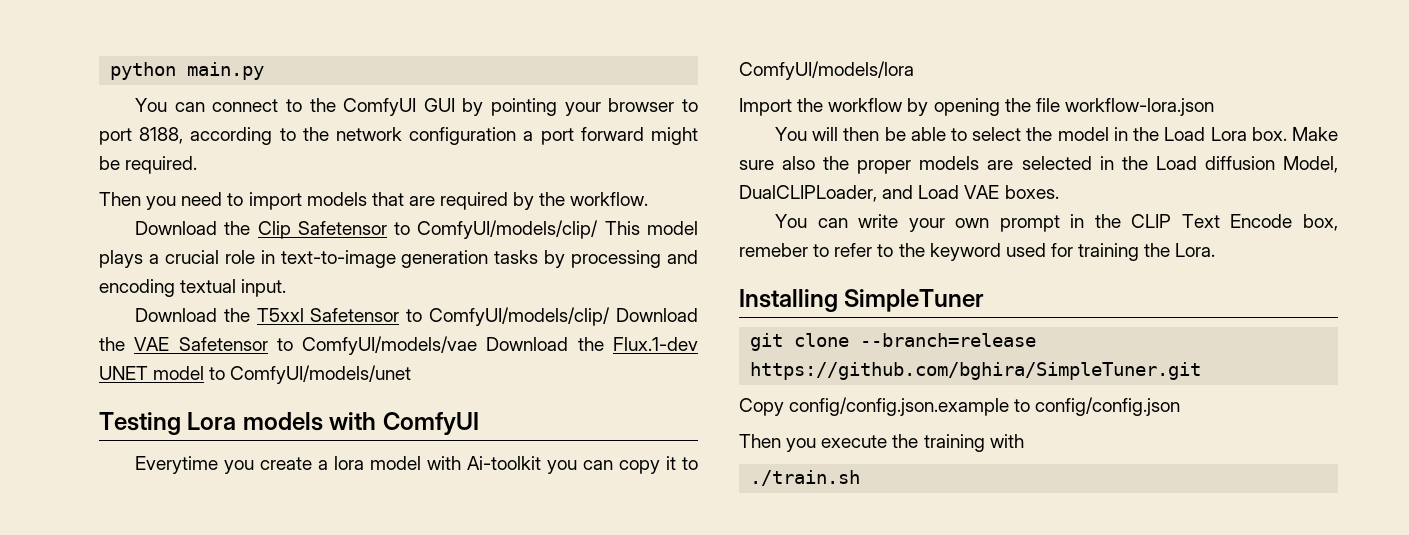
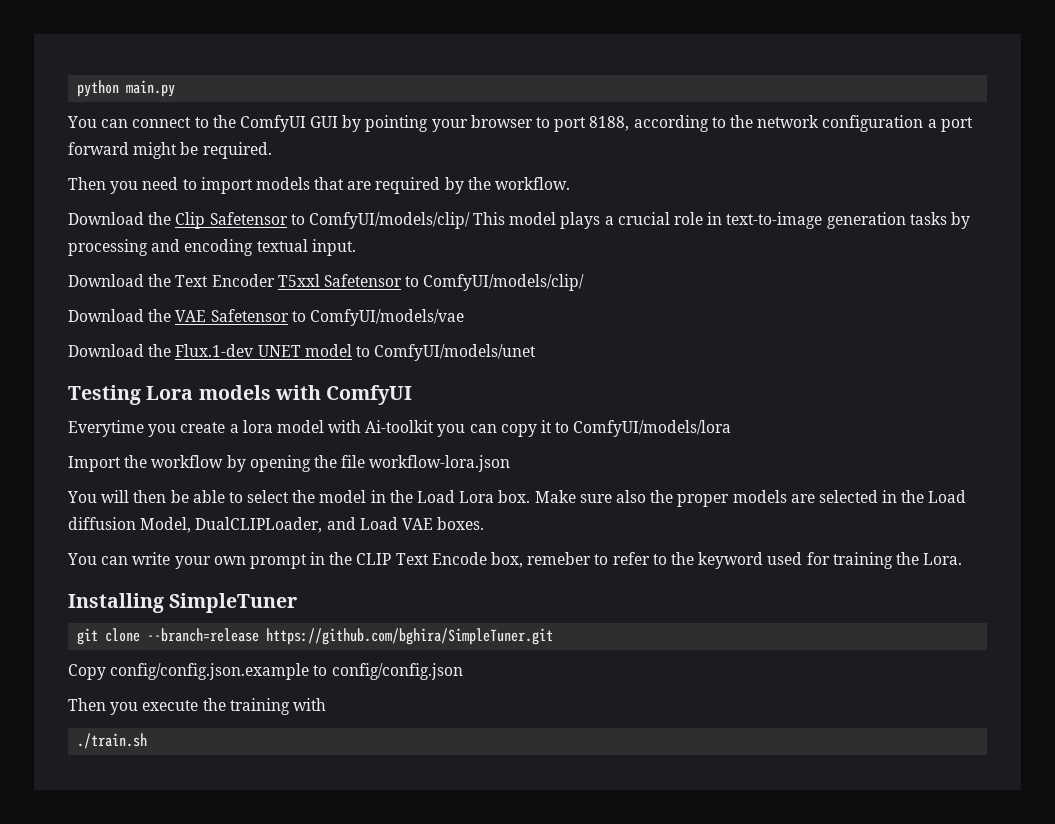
(250, 315) none -> [175,274,275,287] Text Encoder
(611, 316) none -> (585, 282) //
(478, 345) none -> (464, 317) //

